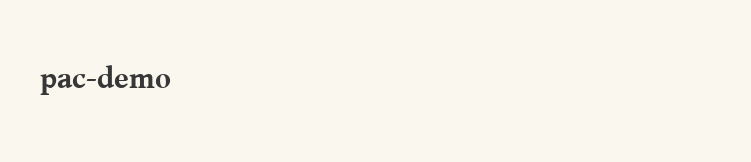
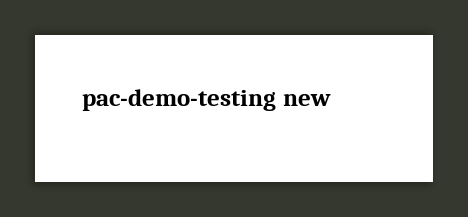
[40,65,171,95] pac-demo -> [82,89,331,111] pac-demo-testing new

